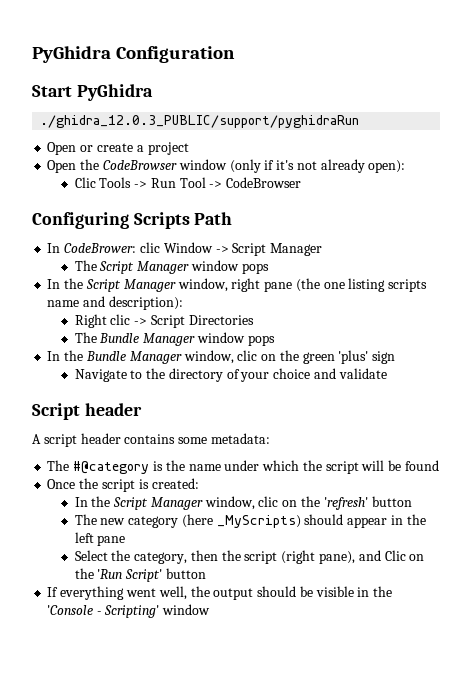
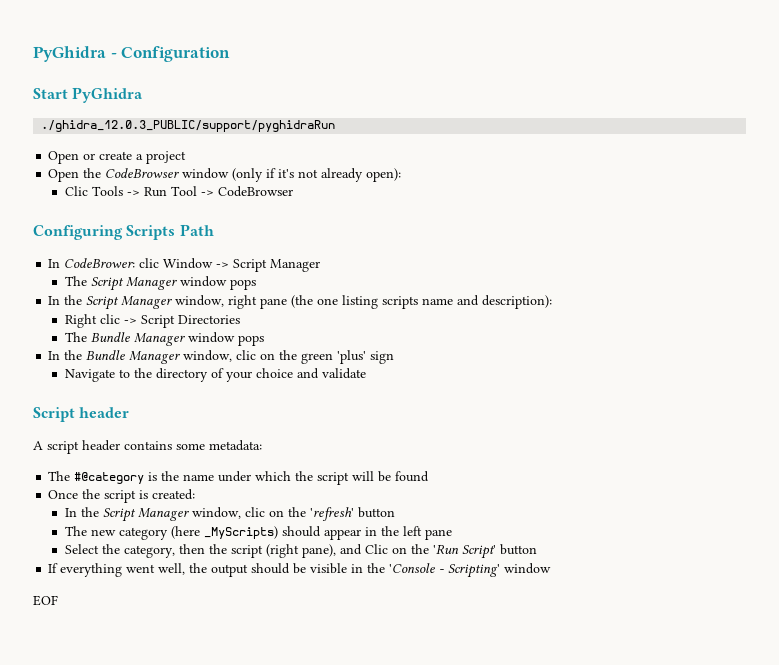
[32,46,111,63] PyGhidra -> [33,46,117,62] PyGhidra -
(210, 609) none -> [33,595,58,606] // EOF

